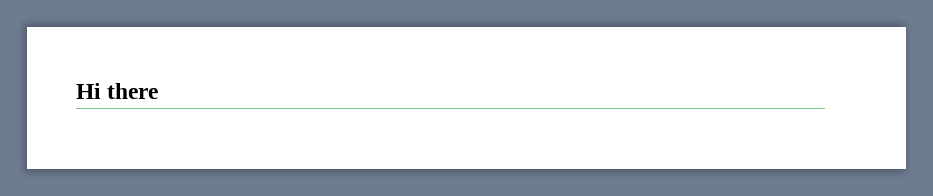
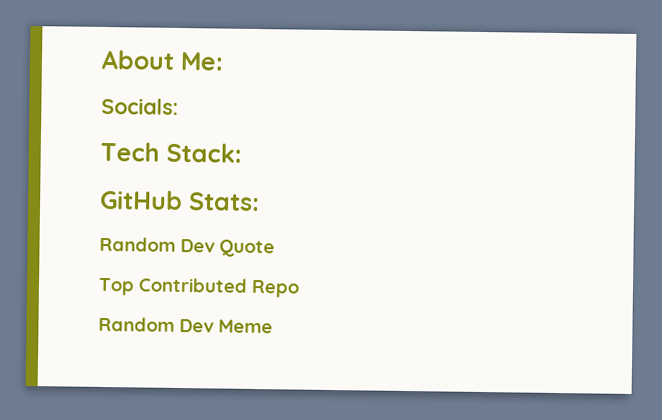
[76,83,159,99] Hi there -> [101,49,224,71] [101,97,179,115] [100,141,242,163] [99,189,260,212] [99,236,275,258] [98,277,300,298] [98,316,273,334] About Me: // Socials: // Tech Stack: // GitHub Stats: // Random Dev Quote // Top Contributed Repo // Random Dev Meme

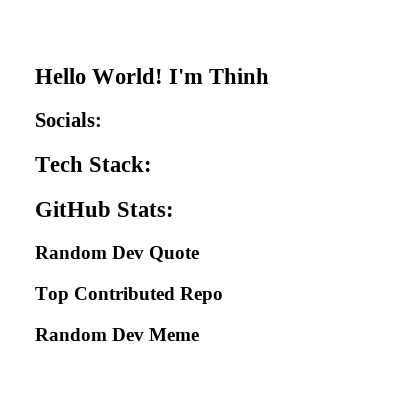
[101,49,224,71] About Me: -> [35,68,270,84] Hello World! I'm Thinh

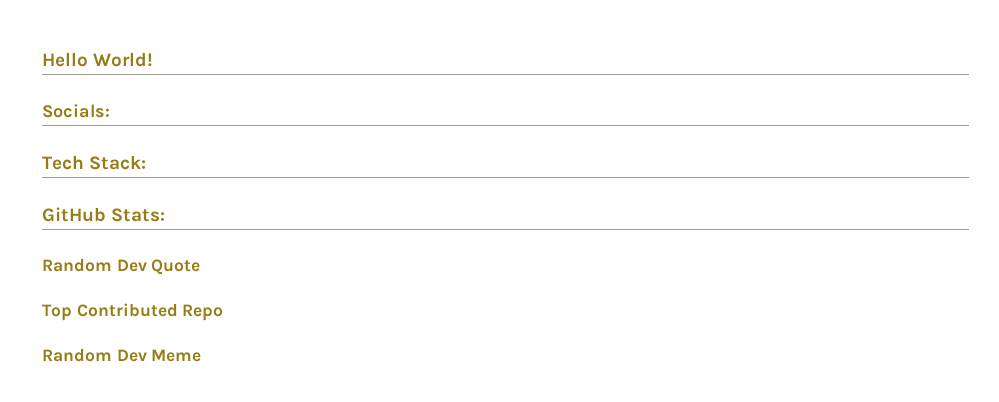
[169,68,270,84] I'm Thinh -> (154, 59) none

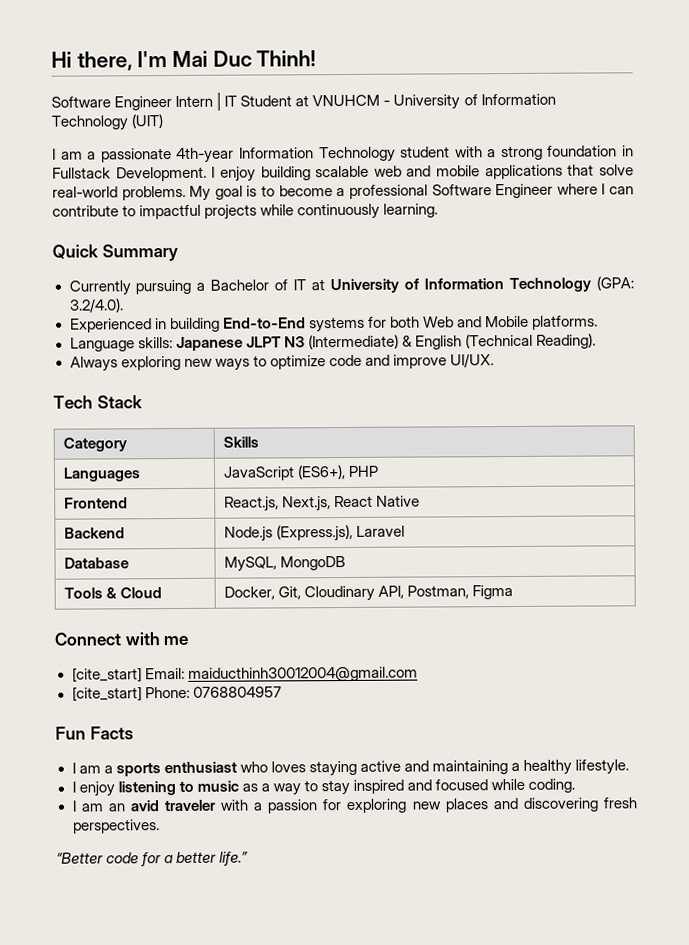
[42,52,154,67] [42,104,110,118] [42,155,147,170] [42,207,166,222] [42,259,201,275] [42,303,224,321] [42,349,202,362] Hello World! // Socials: // Tech Stack: // GitHub Stats: // Random Dev Quote // Top Contributed Repo // Random Dev Meme -> [51,50,317,71] [51,92,556,111] [51,114,164,131] [52,145,634,163] [52,164,634,182] [52,183,635,201] [52,203,439,220] [52,243,179,262] [68,276,634,296] [68,298,124,313] [69,315,599,333] [69,333,596,352] [69,353,494,372] [53,395,143,409] [62,437,127,452] [222,436,259,448] [62,467,141,482] [222,464,379,481] [63,497,128,509] [223,495,420,512] [63,527,125,539] [223,524,405,542] [63,557,129,569] [223,555,346,572] [63,587,162,599] [223,585,513,602] [54,632,190,646] [71,666,418,683] [71,686,282,702] [55,726,134,740] [71,759,630,777] [71,778,576,797] [71,797,638,814] [72,819,160,834] [56,851,249,867] Hi there, I'm Mai Duc Thinh! // Software Engineer Intern | IT Student at VNUHCM - University of Information Technology (UIT) // I am a passionate 4th-year Information Technology student with a strong foundation in Fullstack Development. I enjoy building scalable web and mobile applications that solve real-world problems. My goal is to become a professional Software Engineer where I can contribute to impactful projects while continuously learning. // Quick Summary // Currently pursuing a Bachelor of IT at University of Information Technology (GPA: 3.2/4.0). // Experienced in building End-to-End systems for both Web and Mobile platforms. // Language skills: Japanese JLPT N3 (Intermediate) & English (Technical Reading). // Always exploring new ways to optimize code and improve UI/UX. // Tech Stack // Category | Skills // Languages | JavaScript (ES6+), PHP // Frontend | React.js, Next.js, React Native // Backend | Node.js (Express.js), Laravel // Database | MySQL, MongoDB // Tools & Cloud | Docker, Git, Cloudinary API, Postman, Figma // Connect with me // [cite_start] Email: maiducthinh30012004@gmail.com // [cite_start] Phone: 0768804957 // Fun Facts // I am a sports enthusiast who loves staying active and maintaining a healthy lifestyle. // I enjoy listening to music as a way to stay inspired and focused while coding. // I am an avid traveler with a passion for exploring new places and discovering fresh perspectives. // “Better code for a better life.”

